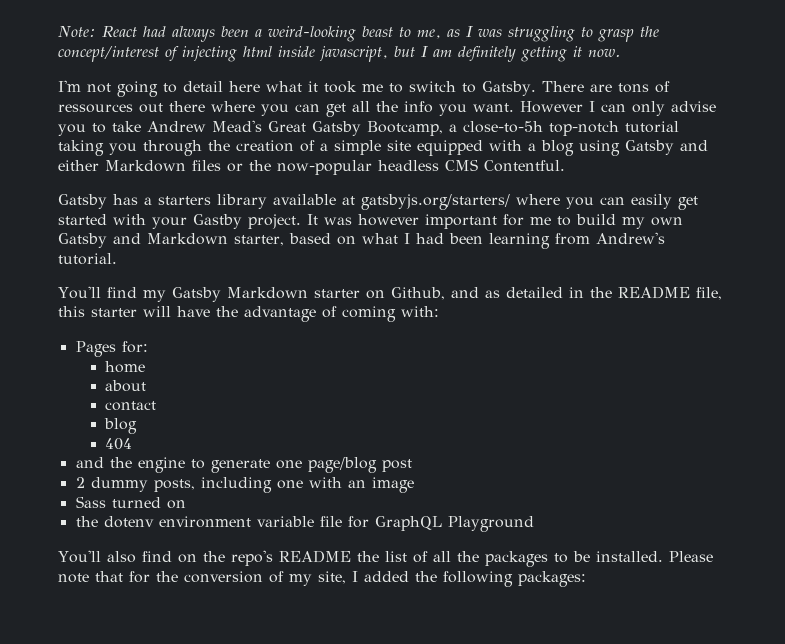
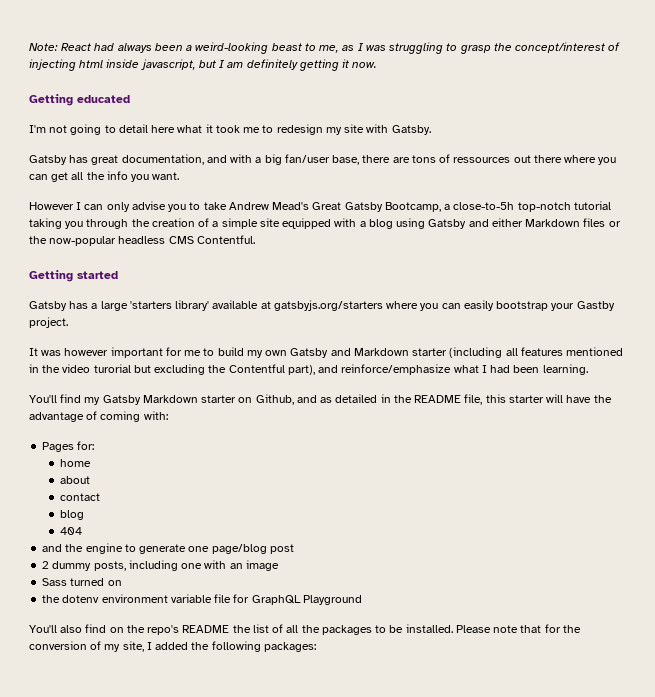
(620, 52) none -> [29,94,130,106] // Getting educated
[409,81,584,96] switch to Gatsby. There -> [276,124,431,135] [29,154,391,165] redesign my site with Gatsby. // Gatsby has great documentation, and with a big fan/user base, there
(514, 107) none -> (180, 176) //
(565, 166) none -> [29,270,118,282] // Getting started
[158,194,267,209] starters library -> [100,300,210,311] large 'starters library'
[361,194,510,210] gatsbyjs.org/starters/ -> [273,300,383,311] gatsbyjs.org/starters
[678,196,698,210] [58,214,146,225] get started with -> [496,301,549,311] bootstrap
(301, 221) none -> (68, 322) //
[234,232,665,249] [58,253,117,265] starter, based on what I had been learning from Andrew's tutorial. -> [412,347,624,358] [29,364,588,375] starter (including all features mentioned in the video turorial but excluding the Contentful part), and reinforce/emphasize what I had been learning.

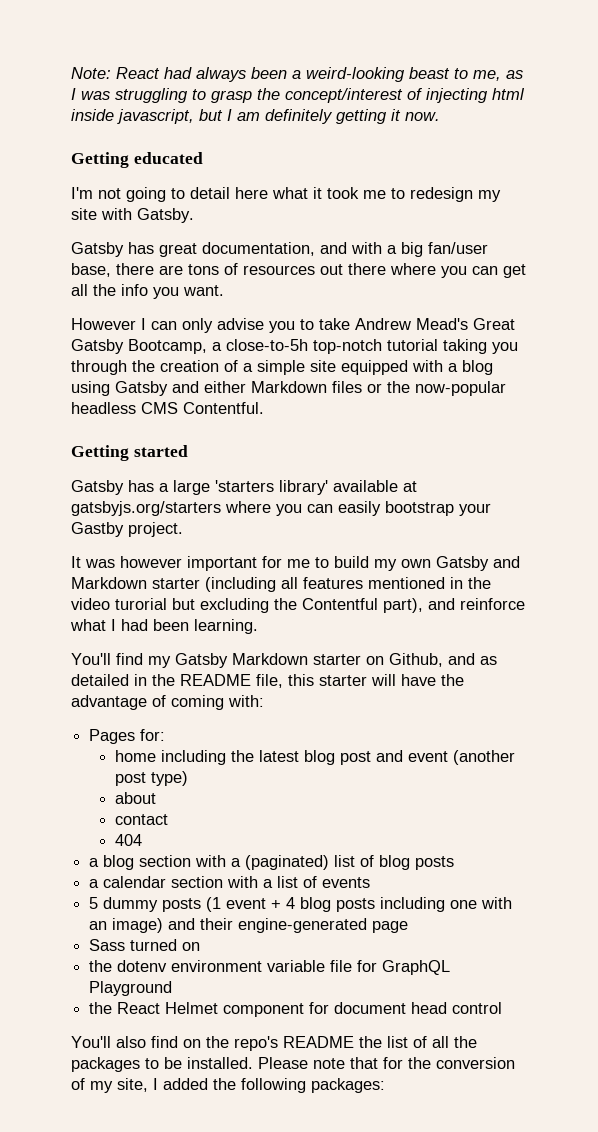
[453,157,511,163] ressources -> [243,265,315,275] resources
[341,364,452,375] reinforce/emphasize -> [460,598,525,610] reinforce
(91, 463) none -> [161,750,516,765] [115,771,189,786] including the latest blog post and event (another post type)
[59,510,84,520] // blog -> (169, 819) none
[42,543,294,554] [42,560,279,571] and the engine to generate one page/blog post // 2 dummy posts, including one with an image -> [89,855,455,870] [89,876,371,888] [89,897,513,912] [89,918,409,933] a blog section with a (paginated) list of blog posts // a calendar section with a list of events // 5 dummy posts (1 event + 4 blog posts including one with an image) and their engine-generated page
(362, 600) none -> [89,1002,503,1017] // the React Helmet component for document head control

